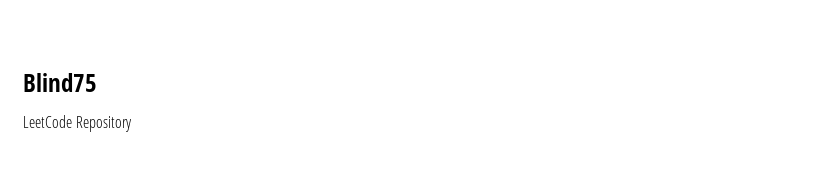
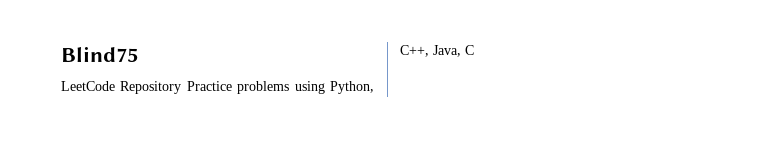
(133, 124) none -> [186,81,374,94] [400,45,474,57] Practice problems using Python, C++, Java, C

